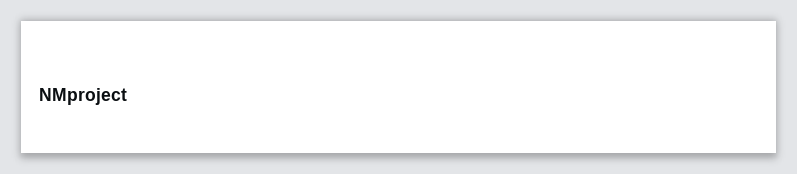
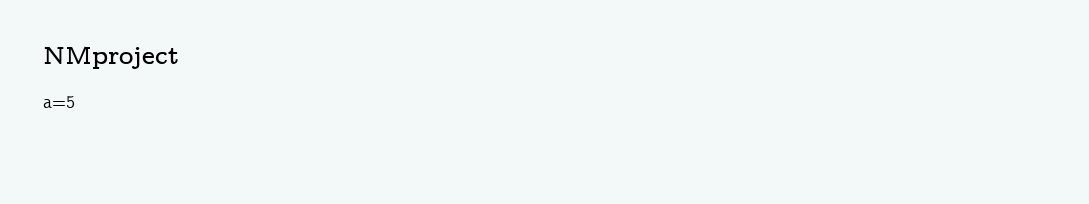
(127, 96) none -> [43,96,75,108] // a=5

